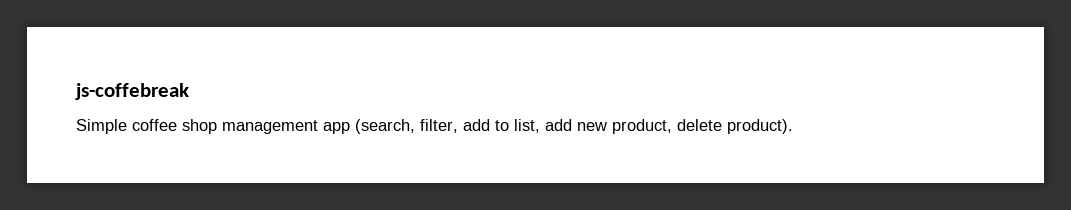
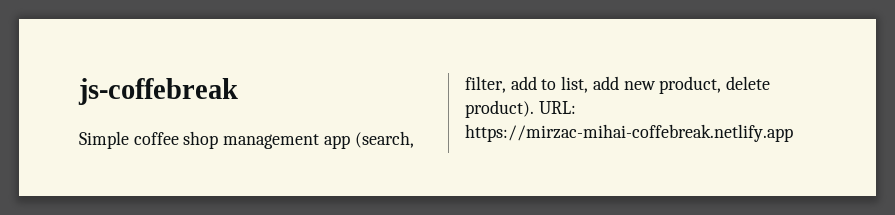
(793, 126) none -> [538,101,576,114] [465,124,793,142] URL: https://mirzac-mihai-coffebreak.netlify.app

